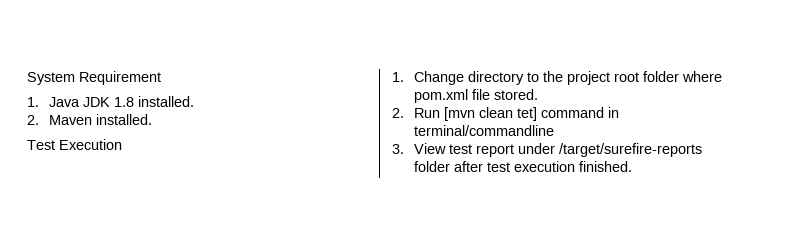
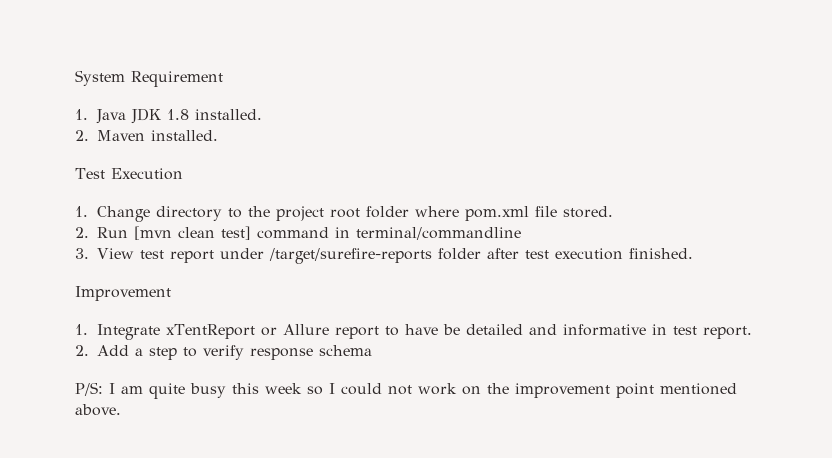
[516,107,537,121] tet] -> [221,226,251,240] test]
(632, 166) none -> [75,286,171,301] [75,324,752,340] [75,345,372,360] [75,382,737,399] [75,404,121,416] // Improvement // 1. Integrate xTentReport or Allure report to have be detailed and informative in test report. // 2. Add a step to verify response schema // P/S: I am quite busy this week so I could not work on the improvement point mentioned above.

